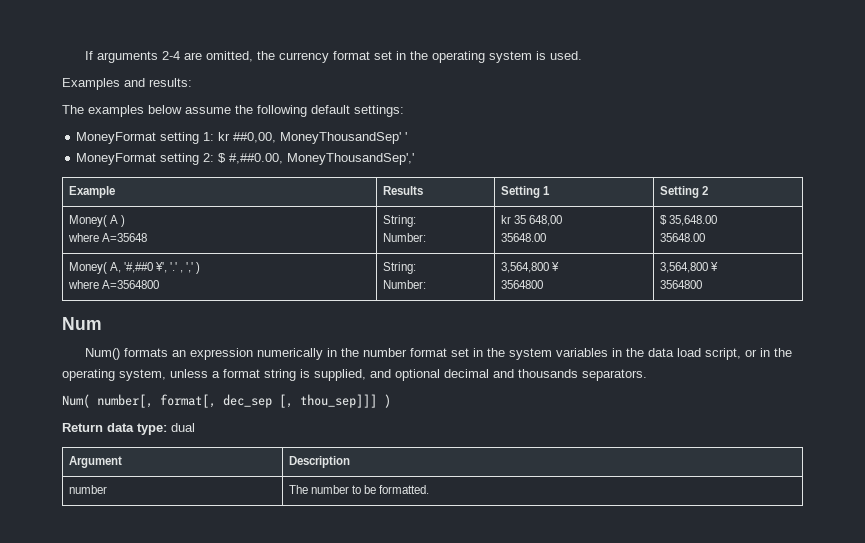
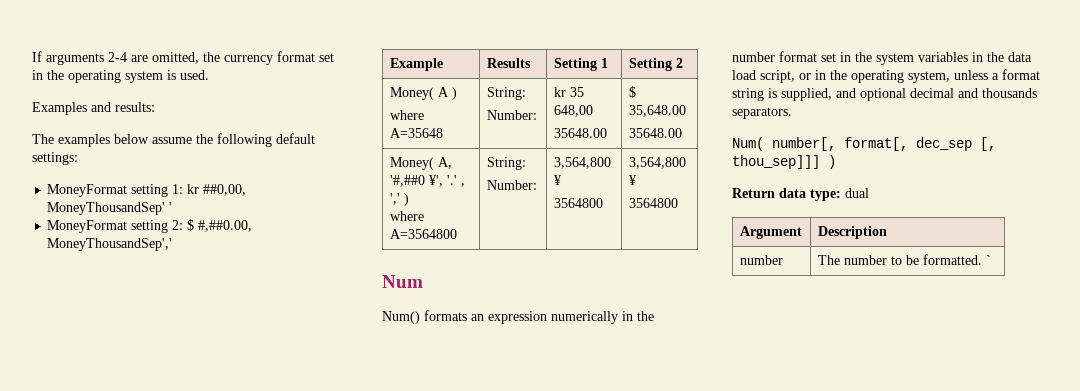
(429, 489) none -> [985,255,991,265] `

